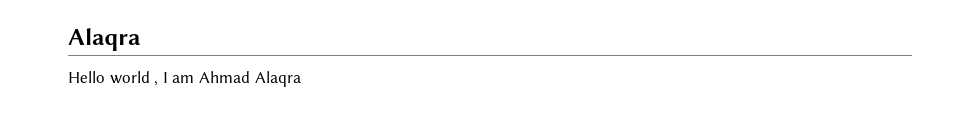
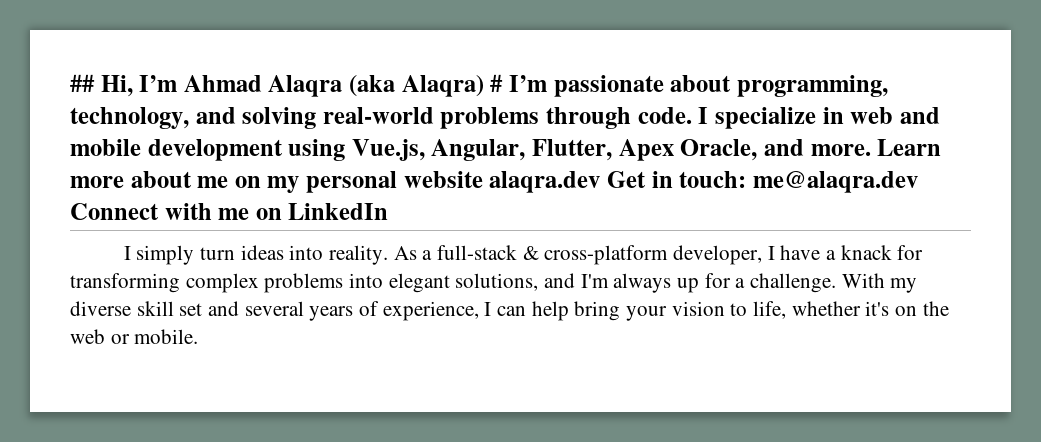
[68,28,141,51] [68,71,301,87] Alaqra // Hello world , I am Ahmad Alaqra -> [70,74,888,97] [70,107,940,129] [70,139,942,161] [70,171,918,193] [70,203,389,220] [123,245,924,265] [70,273,918,293] [70,301,949,321] [70,329,199,344] ## Hi, I’m Ahmad Alaqra (aka Alaqra) # I’m passionate about programming, technology, and solving real-world problems through code. I specialize in web and mobile development using Vue.js, Angular, Flutter, Apex Oracle, and more. Learn more about me on my personal website alaqra.dev Get in touch: me@alaqra.dev Connect with me on LinkedIn // I simply turn ideas into reality. As a full-stack & cross-platform developer, I have a knack for transforming complex problems into elegant solutions, and I'm always up for a challenge. With my diverse skill set and several years of experience, I can help bring your vision to life, whether it's on the web or mobile.

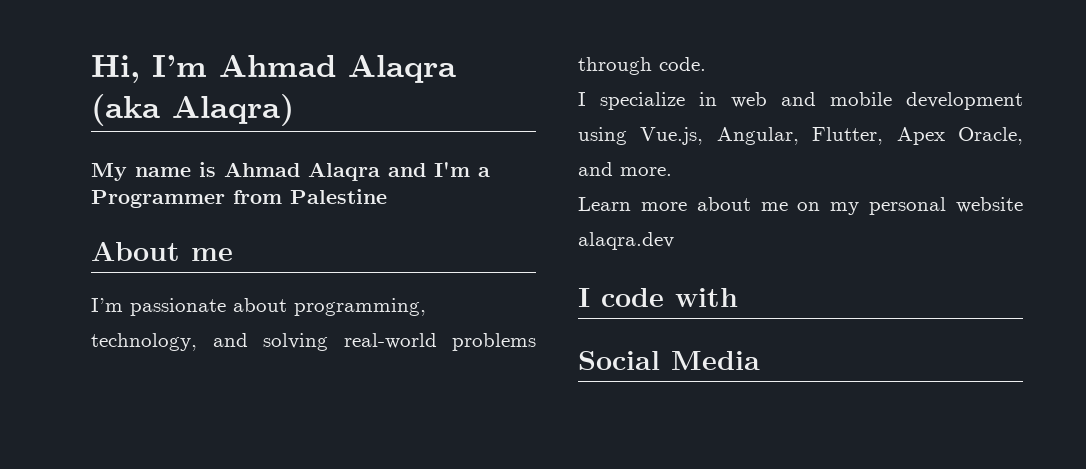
[70,74,95,92] ## -> (91, 69) none
[490,74,504,92] # -> [91,162,490,181] [91,189,387,208] [91,242,233,261] // My name is Ahmad Alaqra and I'm a Programmer from Palestine // About me //
(692, 115) none -> (706, 64) //
(871, 150) none -> (672, 171) //
[606,171,918,193] [70,203,389,220] [123,245,924,265] [70,273,918,293] [70,301,949,321] [70,329,199,344] Get in touch: me@alaqra.dev Connect with me on LinkedIn // I simply turn ideas into reality. As a full-stack & cross-platform developer, I have a knack for transforming complex problems into elegant solutions, and I'm always up for a challenge. With my diverse skill set and several years of experience, I can help bring your vision to life, whether it's on the web or mobile. -> [578,288,738,307] [578,351,760,370] // I code with // Social Media

